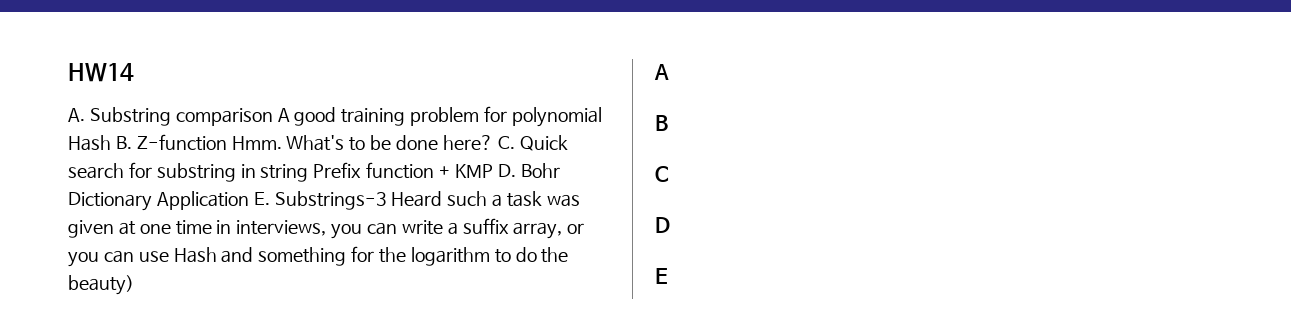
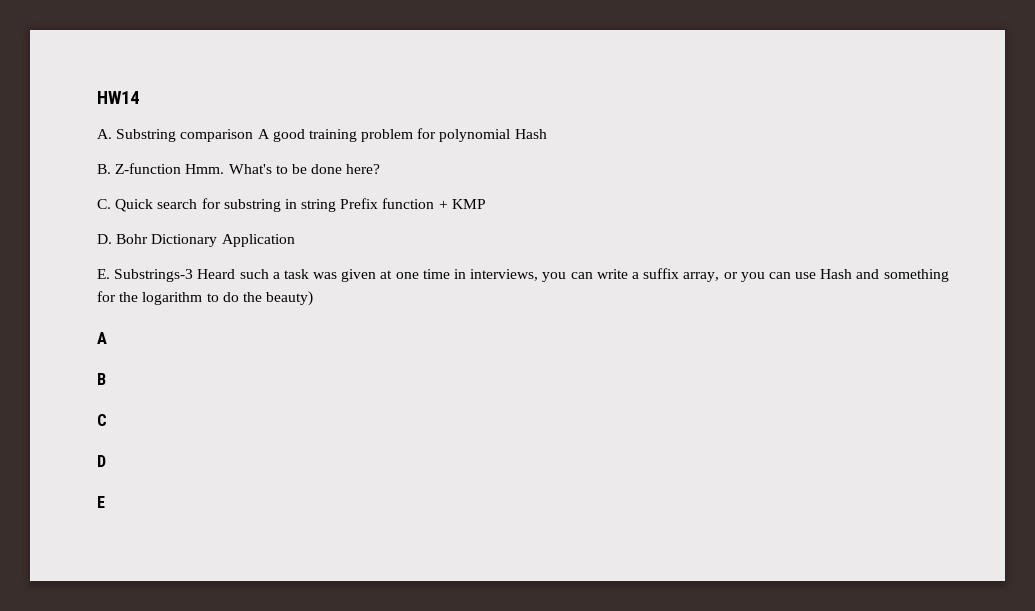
(111, 143) none -> (547, 134) //
(493, 142) none -> (381, 169) //
(493, 171) none -> (486, 204) //
(249, 200) none -> (295, 240) //

